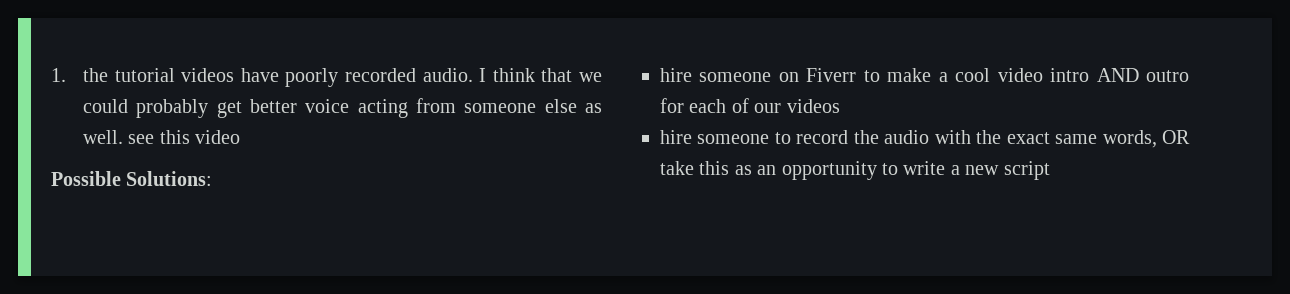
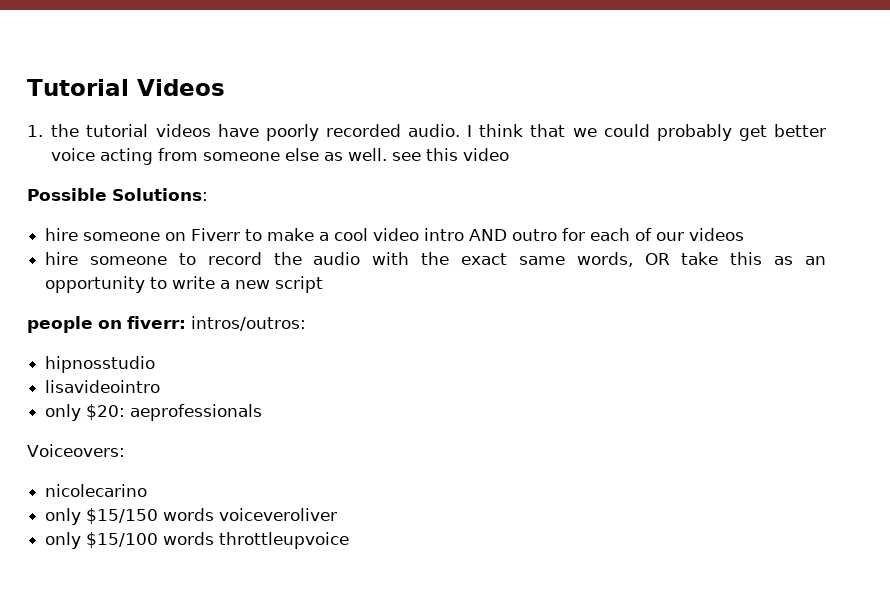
(51, 75) none -> [27,79,225,96] Tutorial Videos //
(1050, 170) none -> [27,316,306,333] [45,356,156,373] [45,380,161,393] [45,404,263,421] [27,444,125,457] [45,484,148,497] [45,508,338,525] [45,532,350,549] // people on fiverr: intros/outros: // hipnosstudio // lisavideointro // only $20: aeprofessionals // Voiceovers: // nicolecarino // only $15/150 words voiceveroliver // only $15/100 words throttleupvoice

